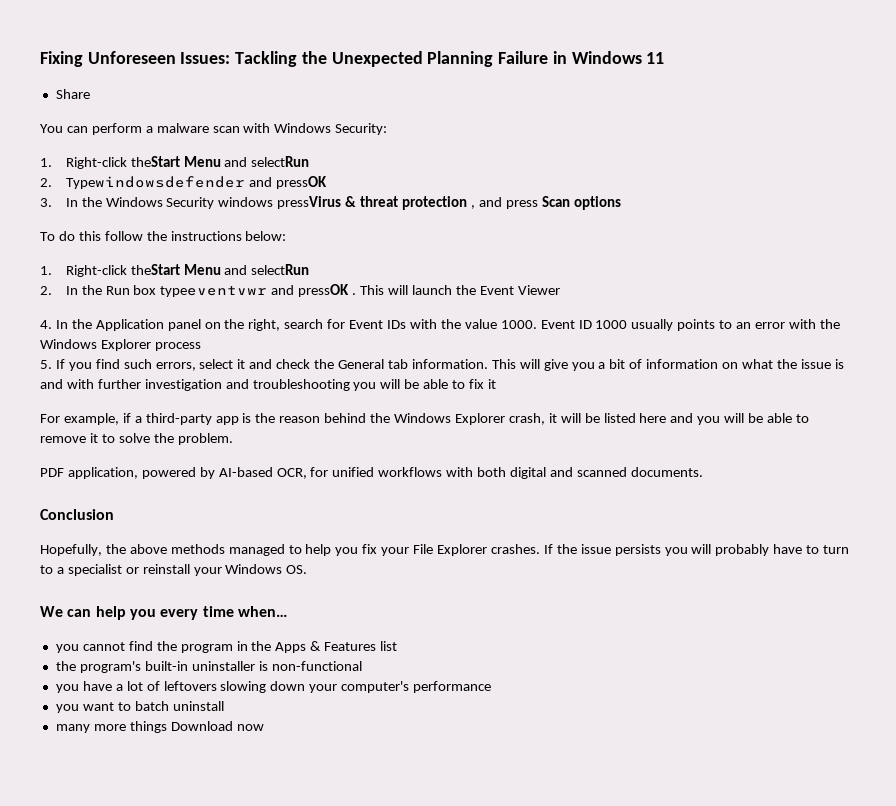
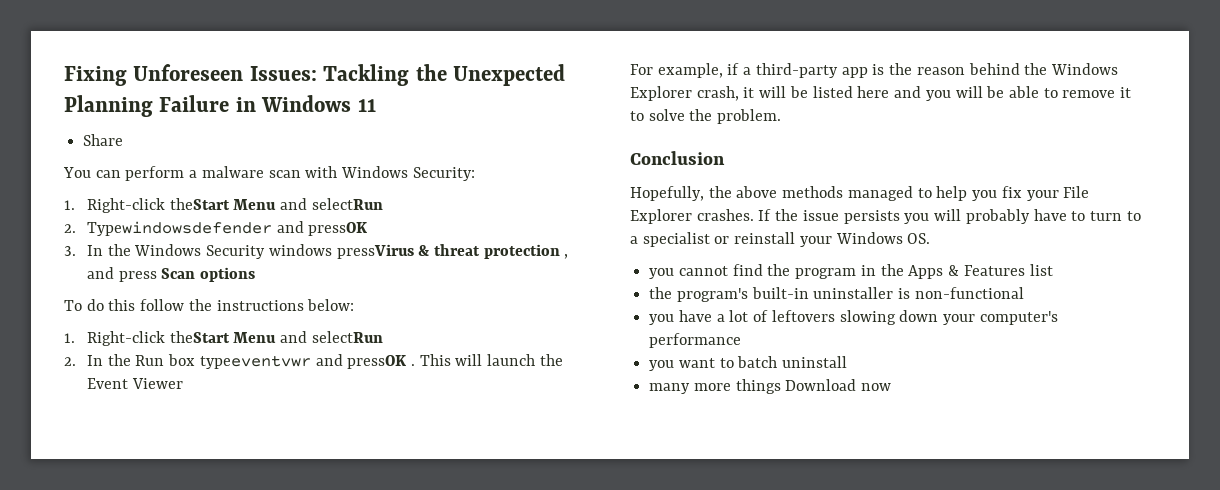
[40,319,840,331] [40,339,201,351] [40,359,844,371] [40,379,496,391] // 4. In the Application panel on the right, search for Event IDs with the value 1000. Event ID 1000 usually points to an error with the Windows Explorer process // 5. If you find such errors, select it and check the General tab information. This will give you a bit of information on what the issue is and with further investigation and troubleshooting you will be able to fix it -> (183, 383) none
[40,467,703,479] // PDF application, powered by AI-based OCR, for unified workflows with both digital and scanned documents. -> (782, 116) none
[40,606,287,620] // We can help you every time when… -> (931, 238) none

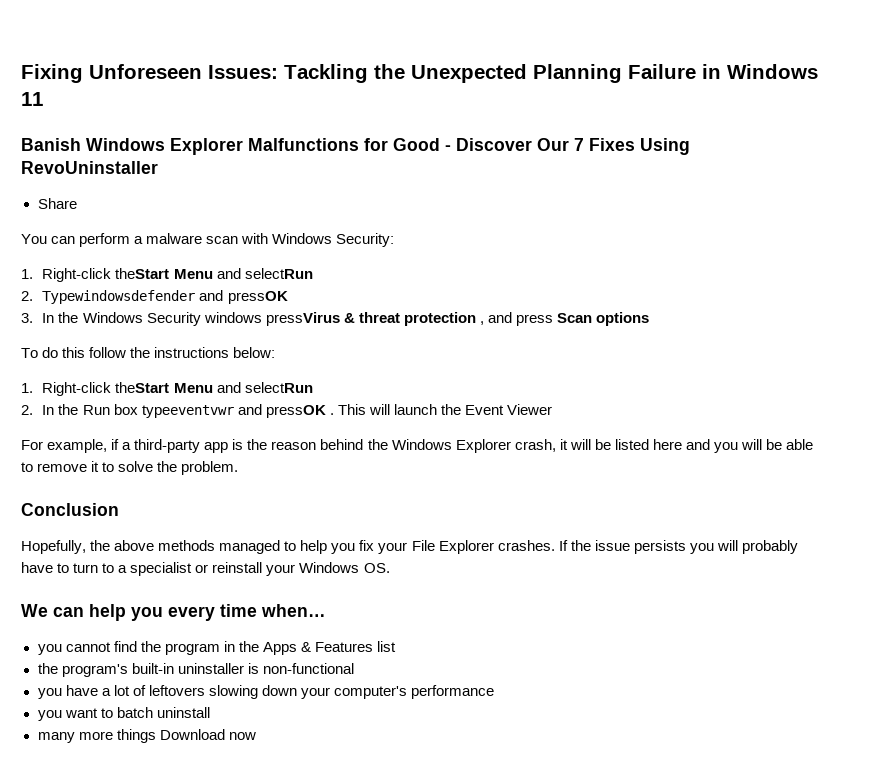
(376, 105) none -> [21,138,690,155] [21,161,158,174] // Banish Windows Explorer Malfunctions for Good - Discover Our 7 Fixes Using RevoUninstaller
(931, 238) none -> [21,604,326,621] // We can help you every time when…

